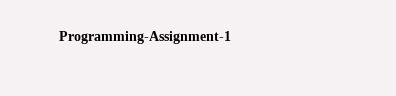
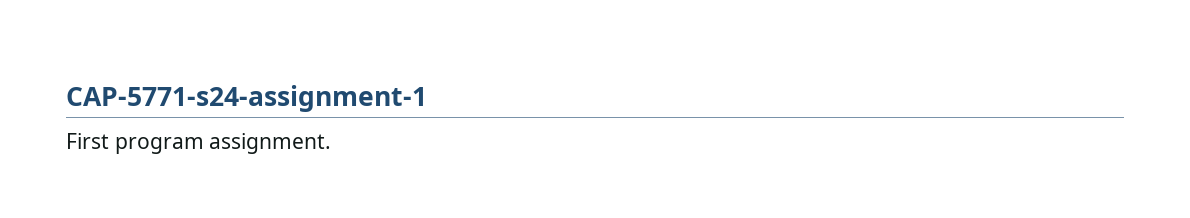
[59,31,231,44] Programming-Assignment-1 -> [66,85,427,112] [66,133,332,154] CAP-5771-s24-assignment-1 // First program assignment.

